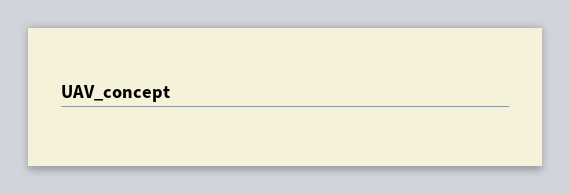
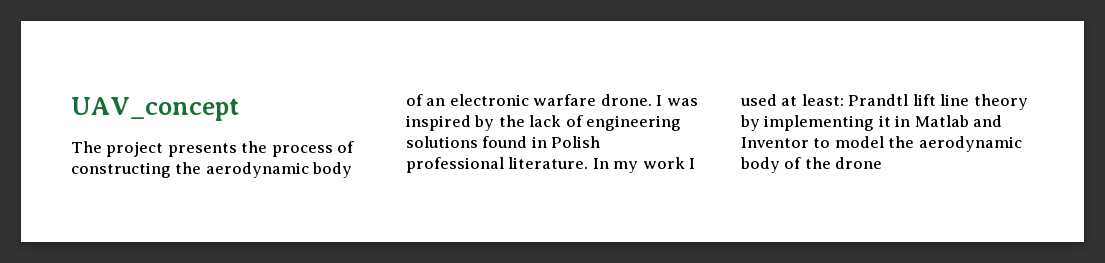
(170, 93) none -> [71,141,355,157] [71,162,353,178] [406,94,698,106] [406,115,682,131] [406,136,601,148] [406,157,696,173] [740,94,1028,110] [740,115,1003,131] [741,136,1022,152] [740,157,883,173] // The project presents the process of constructing the aerodynamic body of an electronic warfare drone. I was inspired by the lack of engineering solutions found in Polish professional literature. In my work I used at least: Prandtl lift line theory by implementing it in Matlab and Inventor to model the aerodynamic body of the drone

